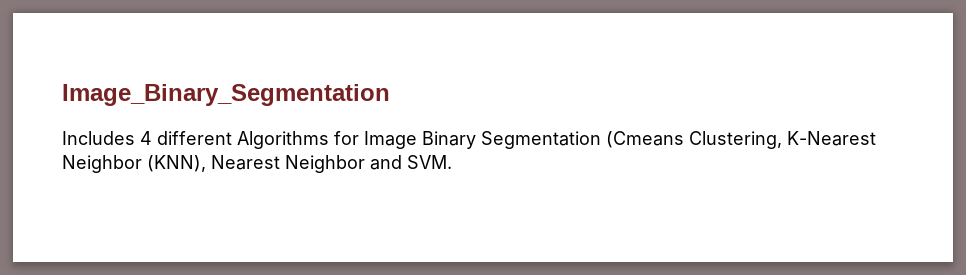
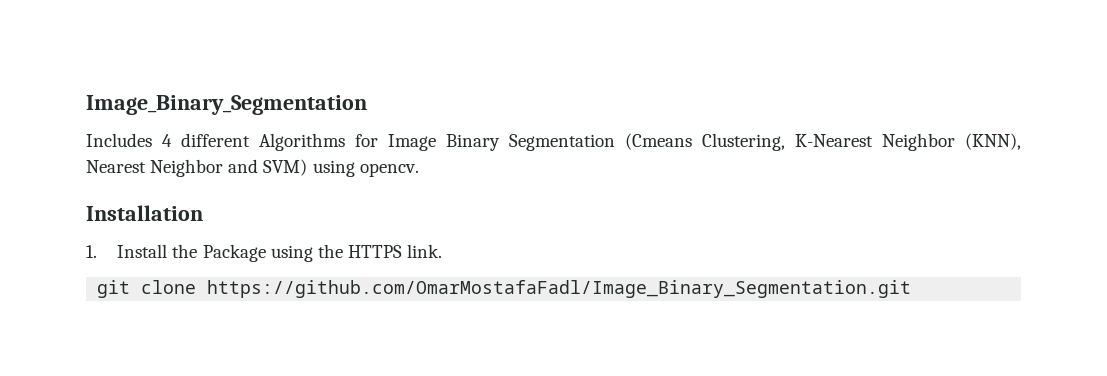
[407,155,452,169] SVM. -> [263,159,419,177] [86,205,203,221] [86,244,443,262] [97,280,912,298] SVM) using opencv. // Installation // 1. Install the Package using the HTTPS link. // git clone https://github.com/OmarMostafaFadl/Image_Binary_Segmentation.git

